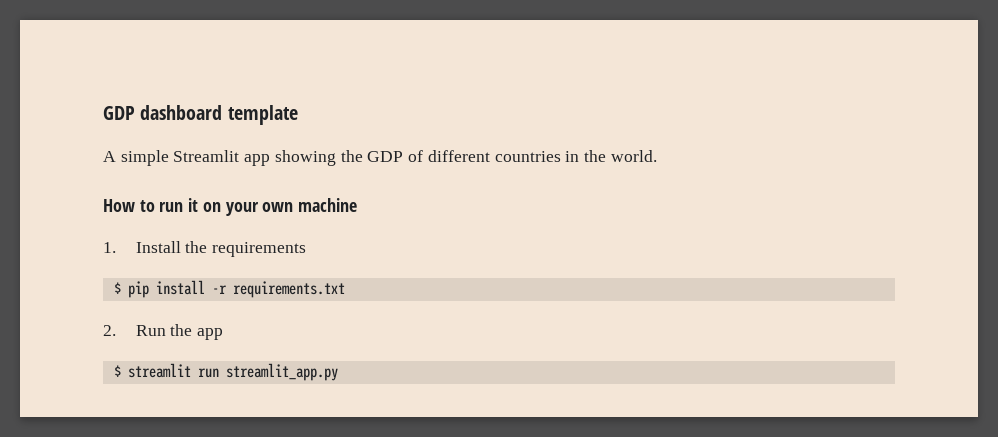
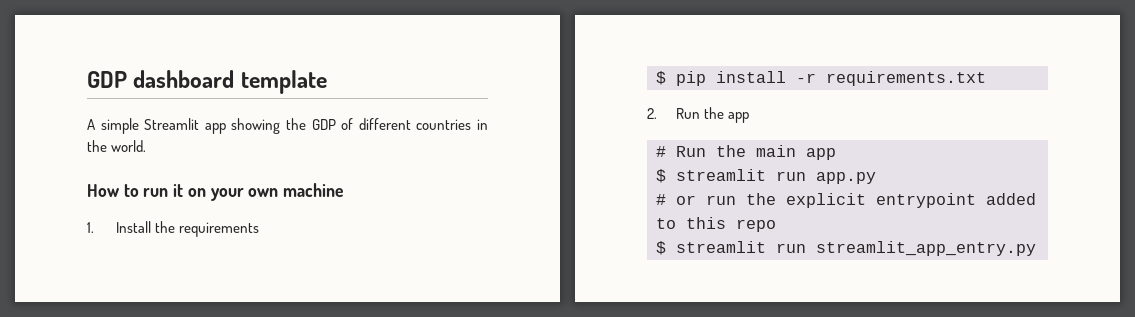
[113,363,338,381] $ streamlit run streamlit_app.py -> [656,145,836,160] [656,169,876,184] [656,193,1036,208] [656,217,776,232] [656,241,1036,256] # Run the main app // $ streamlit run app.py // # or run the explicit entrypoint added to this repo // $ streamlit run streamlit_app_entry.py

